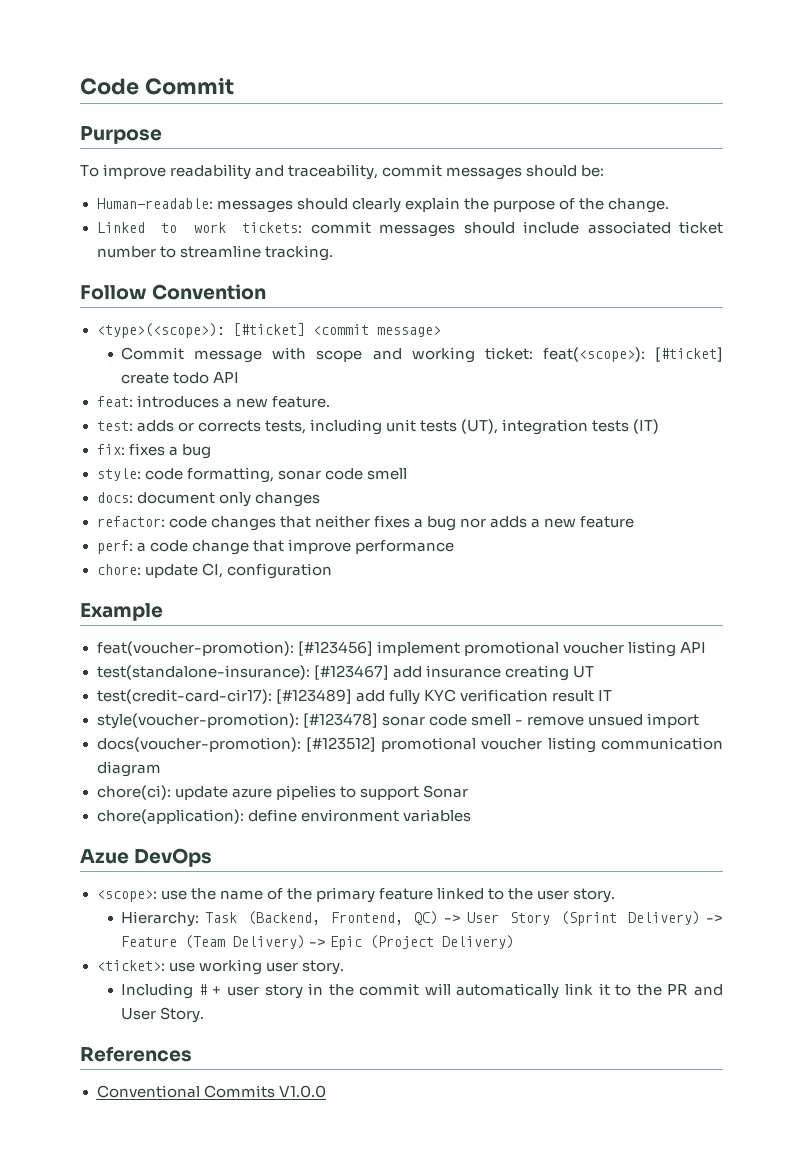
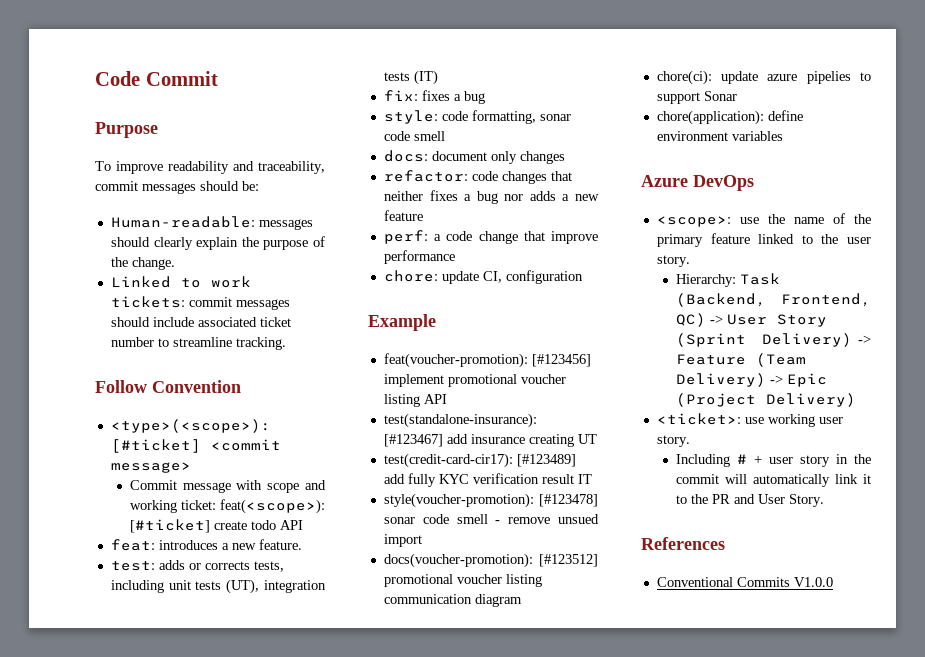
[80,849,129,864] Azue -> [641,175,688,187] Azure

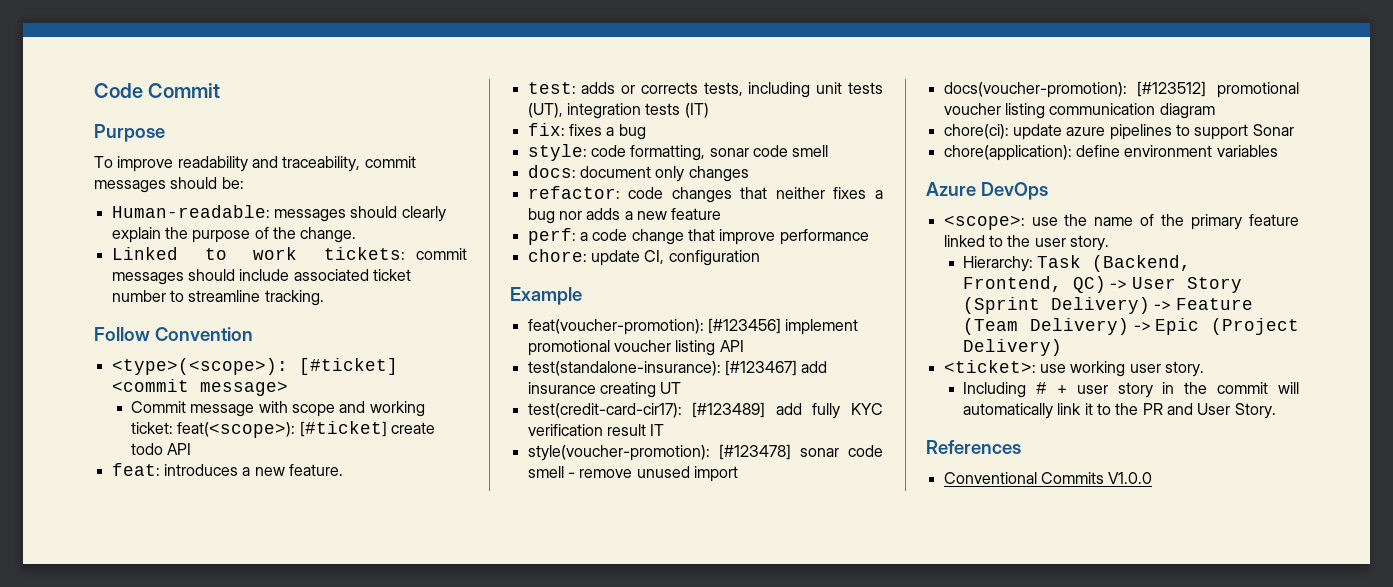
[558,514,599,524] unsued -> [636,466,690,478] unused
[806,71,851,84] pipelies -> [1109,124,1172,140] pipelines

